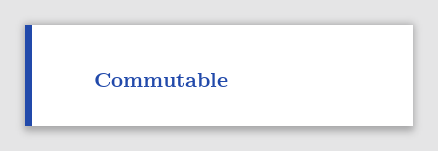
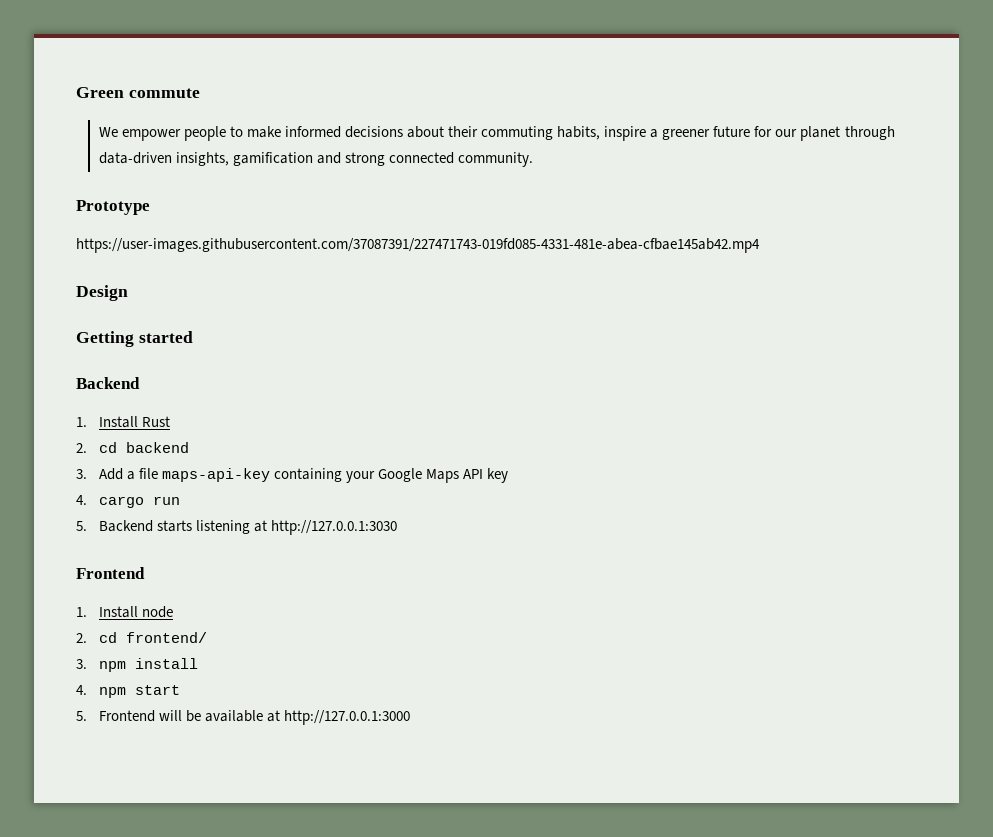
[94,73,228,87] Commutable -> [76,87,200,98] [98,126,895,141] [98,152,533,167] [76,200,150,215] [76,238,760,253] [76,285,128,301] [76,331,193,347] [76,377,140,389] [76,416,170,428] [76,442,189,453] [76,468,509,483] [76,495,180,508] [76,520,397,535] [76,567,145,579] [76,606,173,618] [76,632,207,643] [76,658,198,672] [76,685,180,698] [76,710,410,725] Green commute // We empower people to make informed decisions about their commuting habits, inspire a greener future for our planet through data-driven insights, gamification and strong connected community. // Prototype // https://user-images.githubusercontent.com/37087391/227471743-019fd085-4331-481e-abea-cfbae145ab42.mp4 // Design // Getting started // Backend // 1. Install Rust // 2. cd backend // 3. Add a file maps-api-key containing your Google Maps API key // 4. cargo run // 5. Backend starts listening at http://127.0.0.1:3030 // Frontend // 1. Install node // 2. cd frontend/ // 3. npm install // 4. npm start // 5. Frontend will be available at http://127.0.0.1:3000

